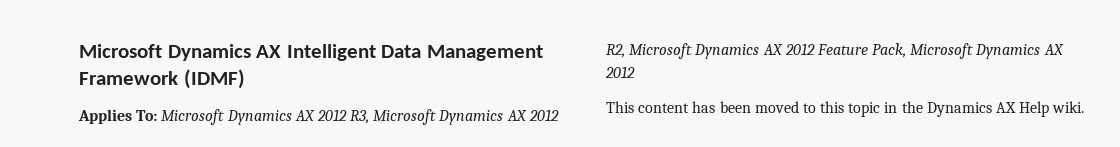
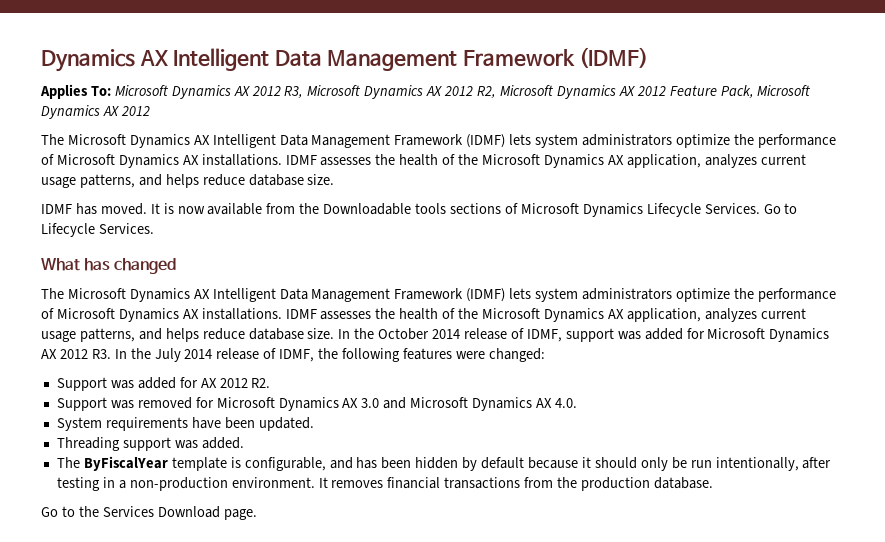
[79,44,162,58] Microsoft -> (41, 60) none
[606,101,1085,117] This content has been moved to this topic in the Dynamics AX Help wiki. -> [41,134,836,148] [41,154,806,168] [41,174,335,188] [41,203,798,217] [41,223,154,237] [41,258,177,274] [41,288,836,302] [41,308,806,322] [41,328,830,342] [41,348,545,362] [56,377,271,391] [56,397,577,411] [56,417,314,431] [56,437,244,451] [56,456,832,471] [56,477,713,491] [41,506,257,520] The Microsoft Dynamics AX Intelligent Data Management Framework (IDMF) lets system administrators optimize the performance of Microsoft Dynamics AX installations. IDMF assesses the health of the Microsoft Dynamics AX application, analyzes current usage patterns, and helps reduce database size. // IDMF has moved. It is now available from the Downloadable tools sections of Microsoft Dynamics Lifecycle Services. Go to Lifecycle Services. // What has changed // The Microsoft Dynamics AX Intelligent Data Management Framework (IDMF) lets system administrators optimize the performance of Microsoft Dynamics AX installations. IDMF assesses the health of the Microsoft Dynamics AX application, analyzes current usage patterns, and helps reduce database size. In the October 2014 release of IDMF, support was added for Microsoft Dynamics AX 2012 R3. In the July 2014 release of IDMF, the following features were changed: // Support was added for AX 2012 R2. // Support was removed for Microsoft Dynamics AX 3.0 and Microsoft Dynamics AX 4.0. // System requirements have been updated. // Threading support was added. // The ByFiscalYear template is configurable, and has been hidden by default because it should only be run intentionally, after testing in a non-production environment. It removes financial transactions from the production database. // Go to the Services Download page.

